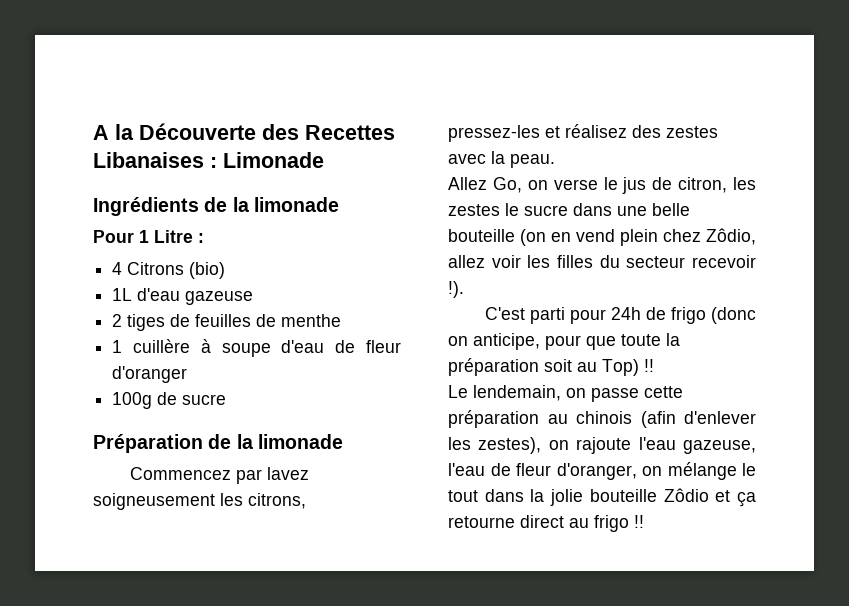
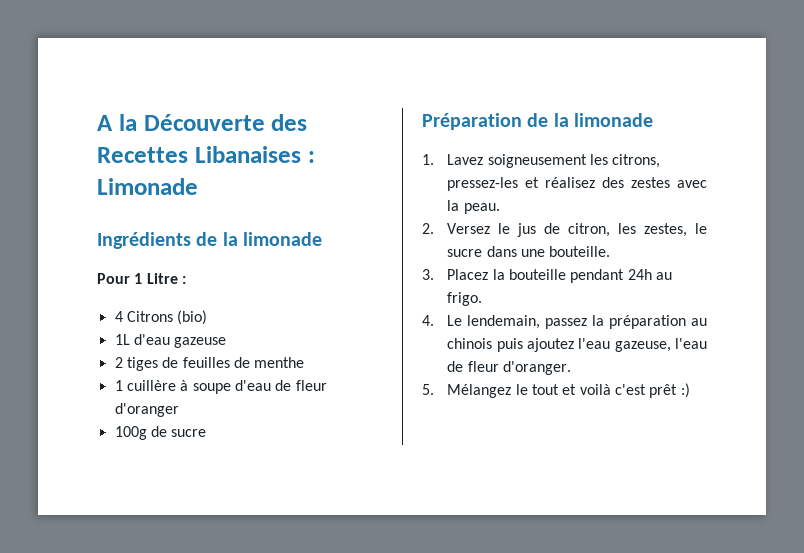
[129,467,309,484] Commencez par lavez -> [422,154,484,165] 1. Lavez
[448,177,598,193] Allez Go, on verse -> [422,223,491,234] 2. Versez
[448,204,500,216] zestes -> [644,223,688,237] zestes,
[652,203,690,216] [448,228,756,246] [448,255,756,268] [448,281,464,298] [484,307,756,324] [448,333,680,350] [448,358,654,376] [448,385,683,402] [448,410,756,428] [448,437,632,454] belle bouteille (on en vend plein chez Zôdio, allez voir les filles du secteur recevoir !). // C'est parti pour 24h de frigo (donc on anticipe, pour que toute la préparation soit au Top) !! // Le lendemain, on passe cette préparation au chinois (afin d'enlever les zestes), on rajoute -> [549,246,611,257] [422,269,672,283] [447,292,483,306] [422,315,707,329] [447,338,574,352] bouteille. // 3. Placez la bouteille pendant 24h au frigo. // 4. Le lendemain, passez la préparation au chinois puis ajoutez
[556,462,756,480] [448,488,756,507] [448,515,644,532] d'oranger, on mélange le tout dans la jolie bouteille Zôdio et ça retourne direct au frigo !! -> [502,361,571,375] [422,383,690,398] d'oranger. // 5. Mélangez le tout et voilà c'est prêt :)

